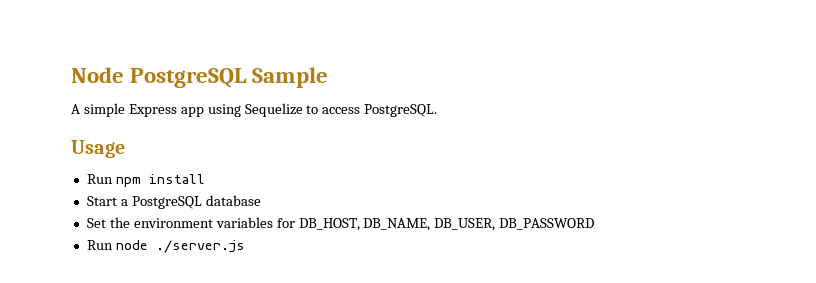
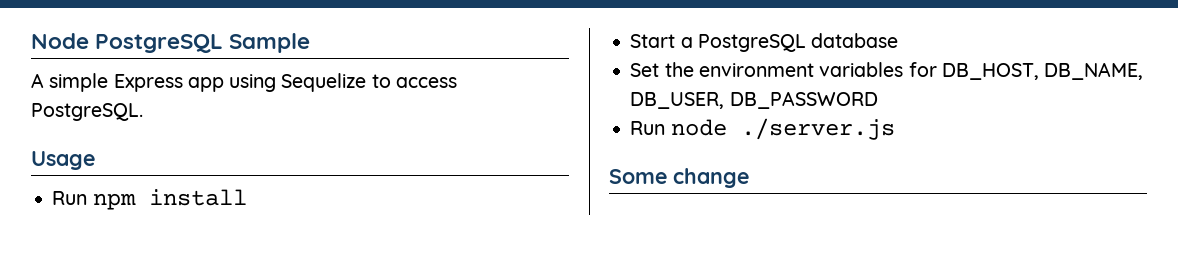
(245, 246) none -> [609,168,749,188] // Some change

